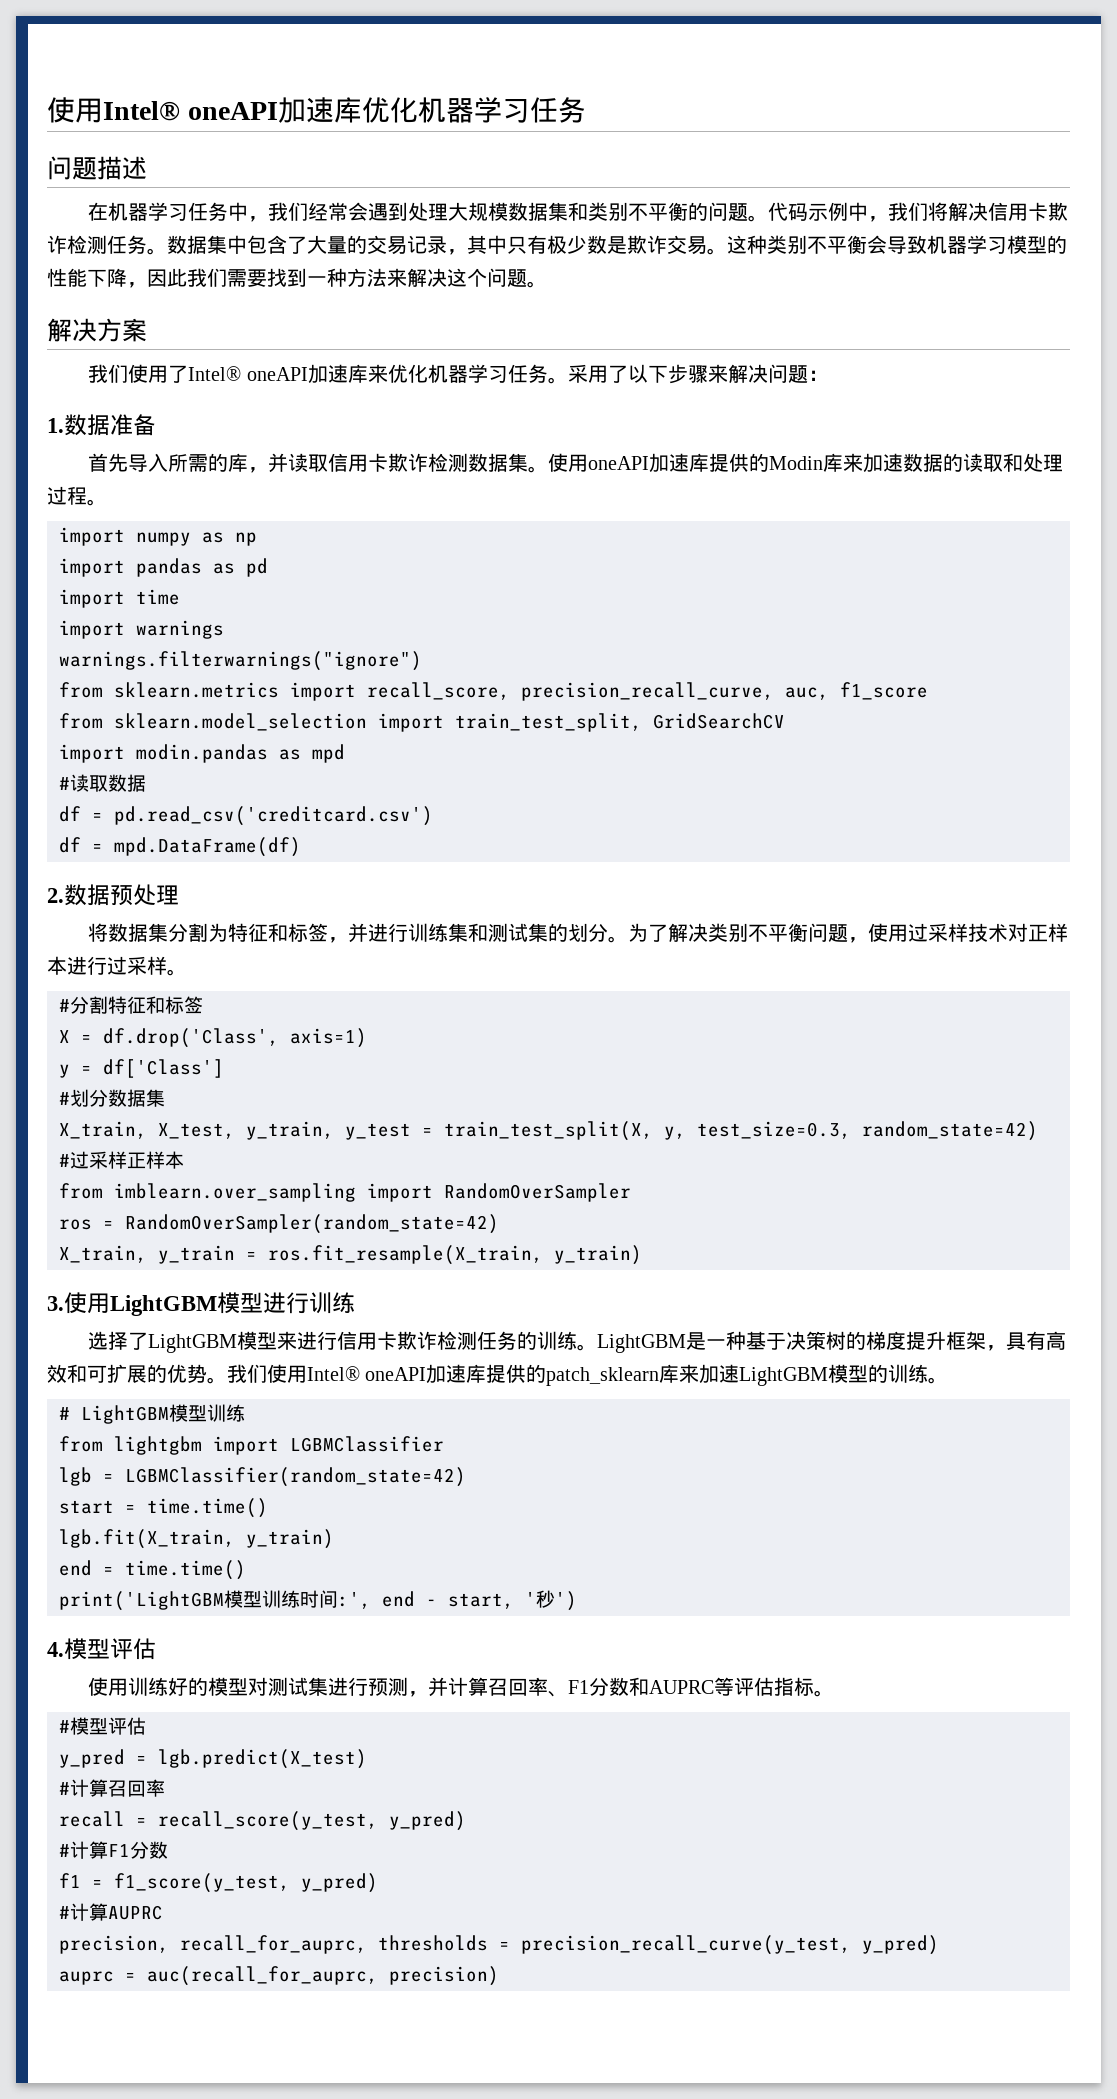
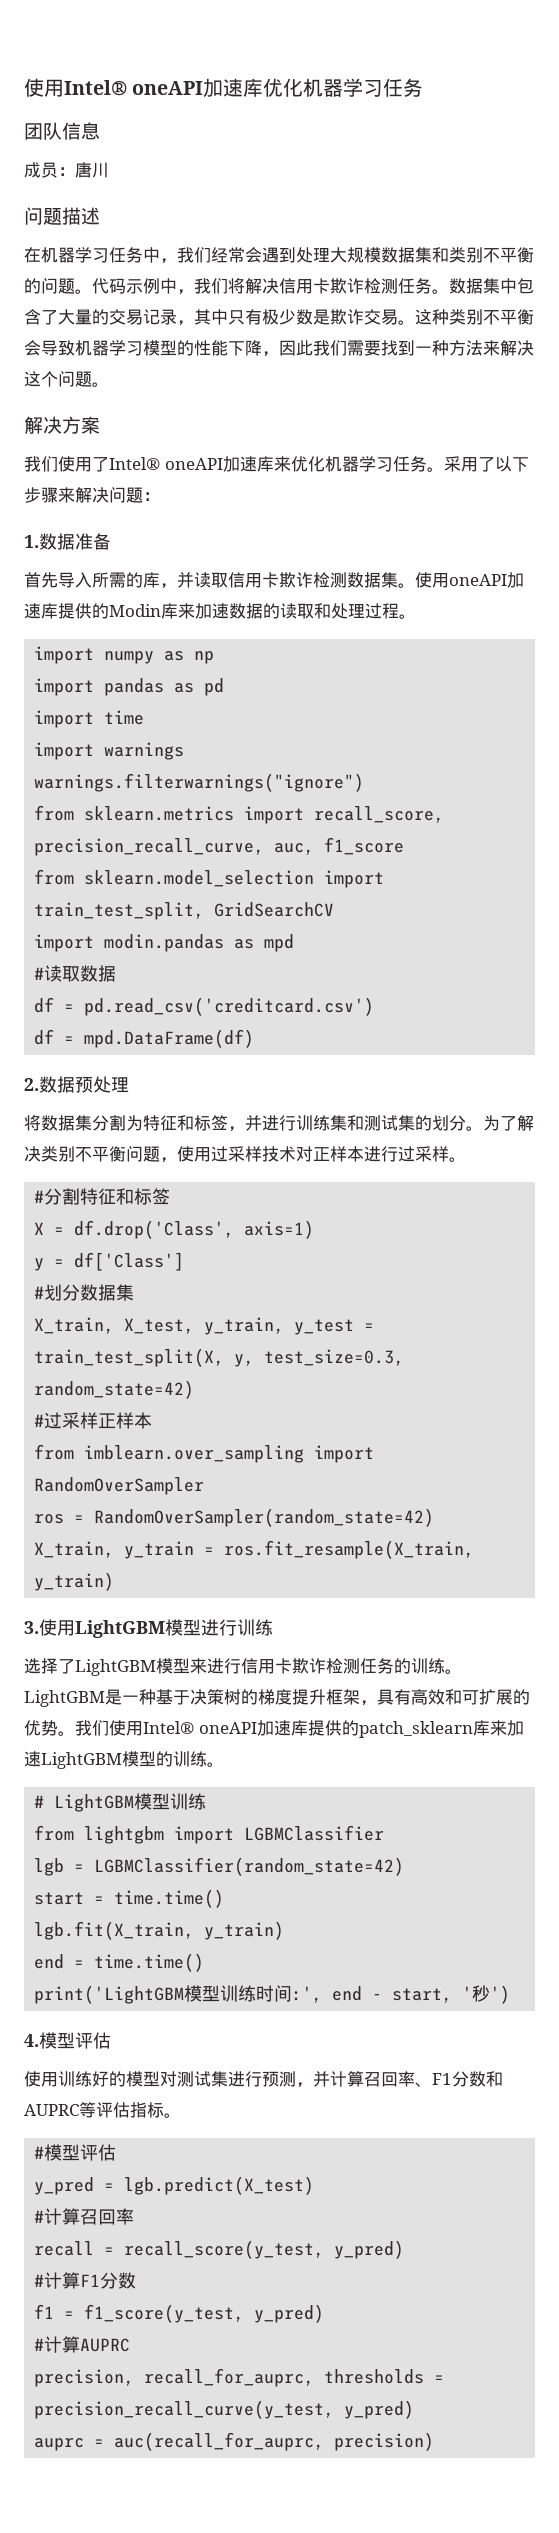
(586, 110) none -> [24,122,100,140] [24,162,109,178] // 团队信息 // 成员：唐川

